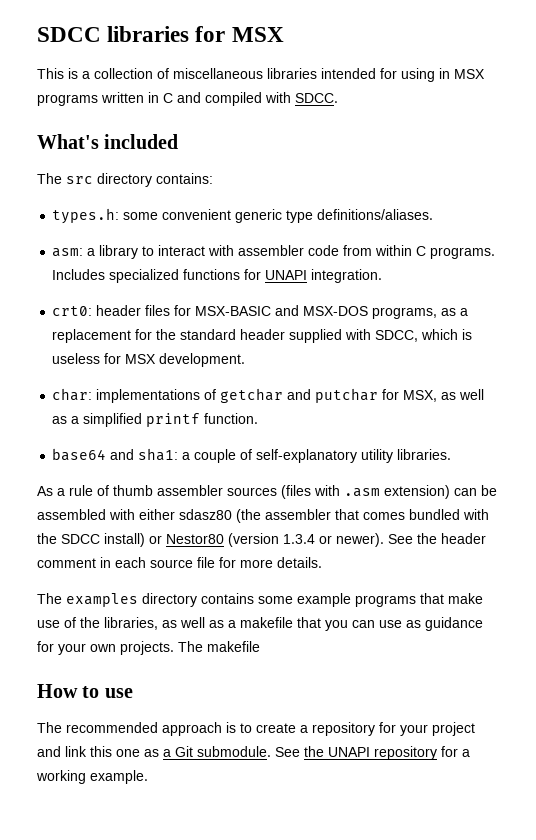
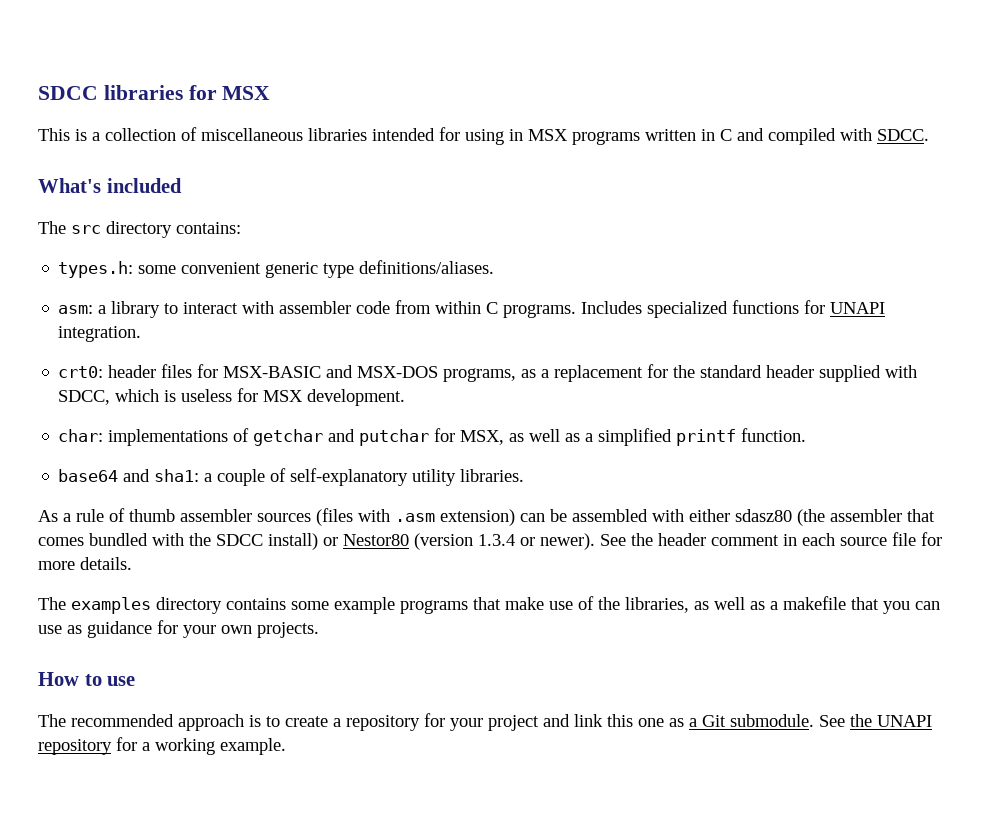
[178,641,260,652] The makefile -> (319, 630) none

